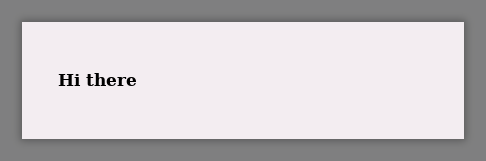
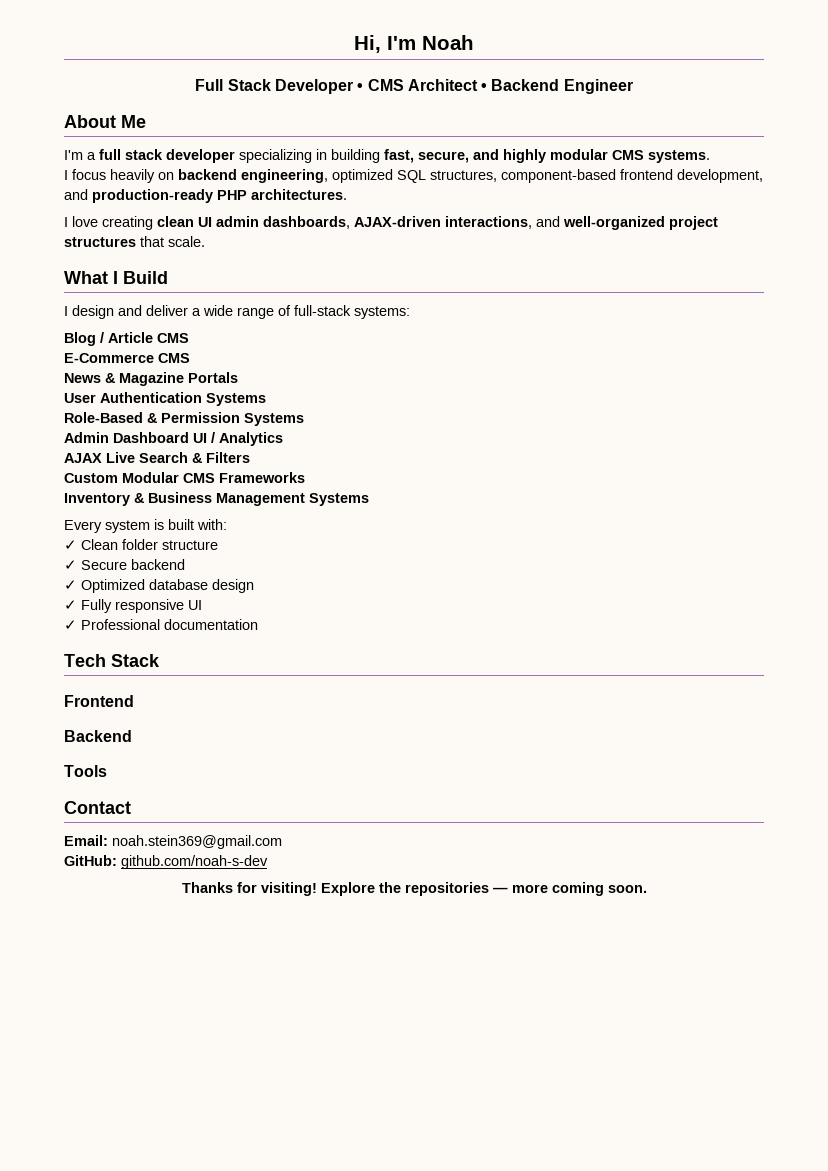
[58,73,137,86] Hi there -> [354,35,474,53] [195,79,633,94] [64,115,146,128] [64,149,710,163] [64,169,763,183] [64,189,347,203] [64,216,718,230] [64,236,205,247] [64,271,168,284] [64,305,410,319] [64,332,189,346] [64,353,190,363] [64,372,238,386] [64,392,266,406] [64,412,304,426] [64,432,283,446] [64,452,250,463] [64,472,305,483] [64,492,369,506] [64,519,227,533] [64,539,218,550] [64,559,185,570] [64,579,254,593] [64,599,202,613] [64,619,258,630] [64,654,160,667] [64,695,134,707] [64,730,132,742] [64,765,107,777] [64,801,131,814] [64,835,282,849] [64,855,268,869] [181,882,647,896] Hi, I'm Noah // Full Stack Developer • CMS Architect • Backend Engineer // About Me // I'm a full stack developer specializing in building fast, secure, and highly modular CMS systems. // I focus heavily on backend engineering, optimized SQL structures, component-based frontend development, and production-ready PHP architectures. // I love creating clean UI admin dashboards, AJAX-driven interactions, and well-organized project structures that scale. // What I Build // I design and deliver a wide range of full-stack systems: // Blog / Article CMS // E-Commerce CMS // News & Magazine Portals // User Authentication Systems // Role-Based & Permission Systems // Admin Dashboard UI / Analytics // AJAX Live Search & Filters // Custom Modular CMS Frameworks // Inventory & Business Management Systems // Every system is built with: // ✓ Clean folder structure // ✓ Secure backend // ✓ Optimized database design // ✓ Fully responsive UI // ✓ Professional documentation // Tech Stack // Frontend // Backend // Tools // Contact // Email: noah.stein369@gmail.com // GitHub: github.com/noah-s-dev // Thanks for visiting! Explore the repositories — more coming soon.

